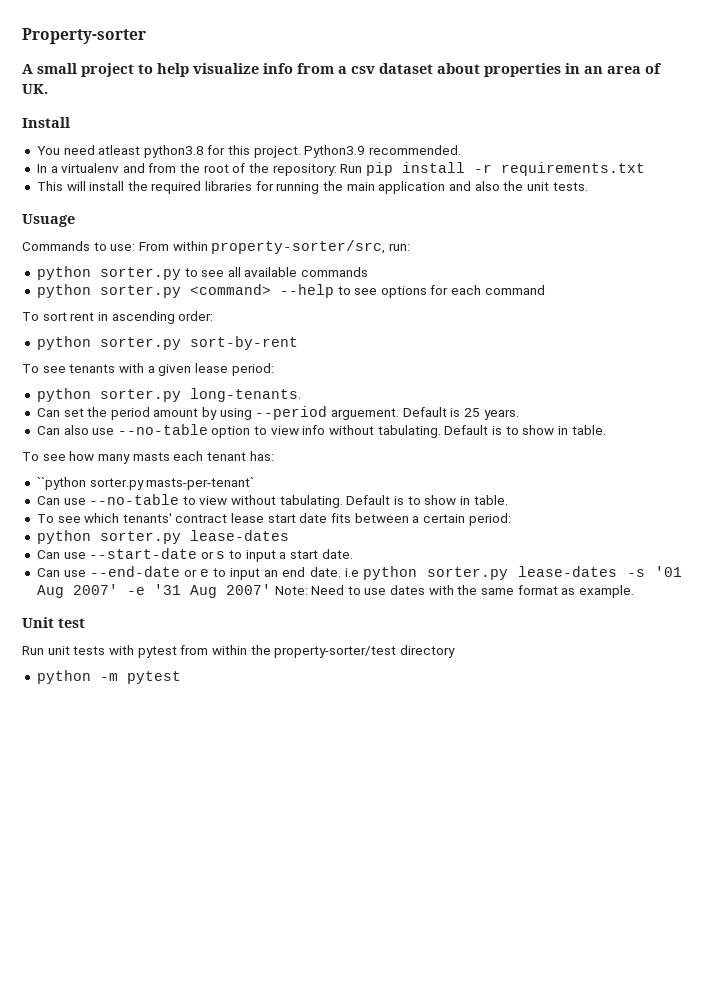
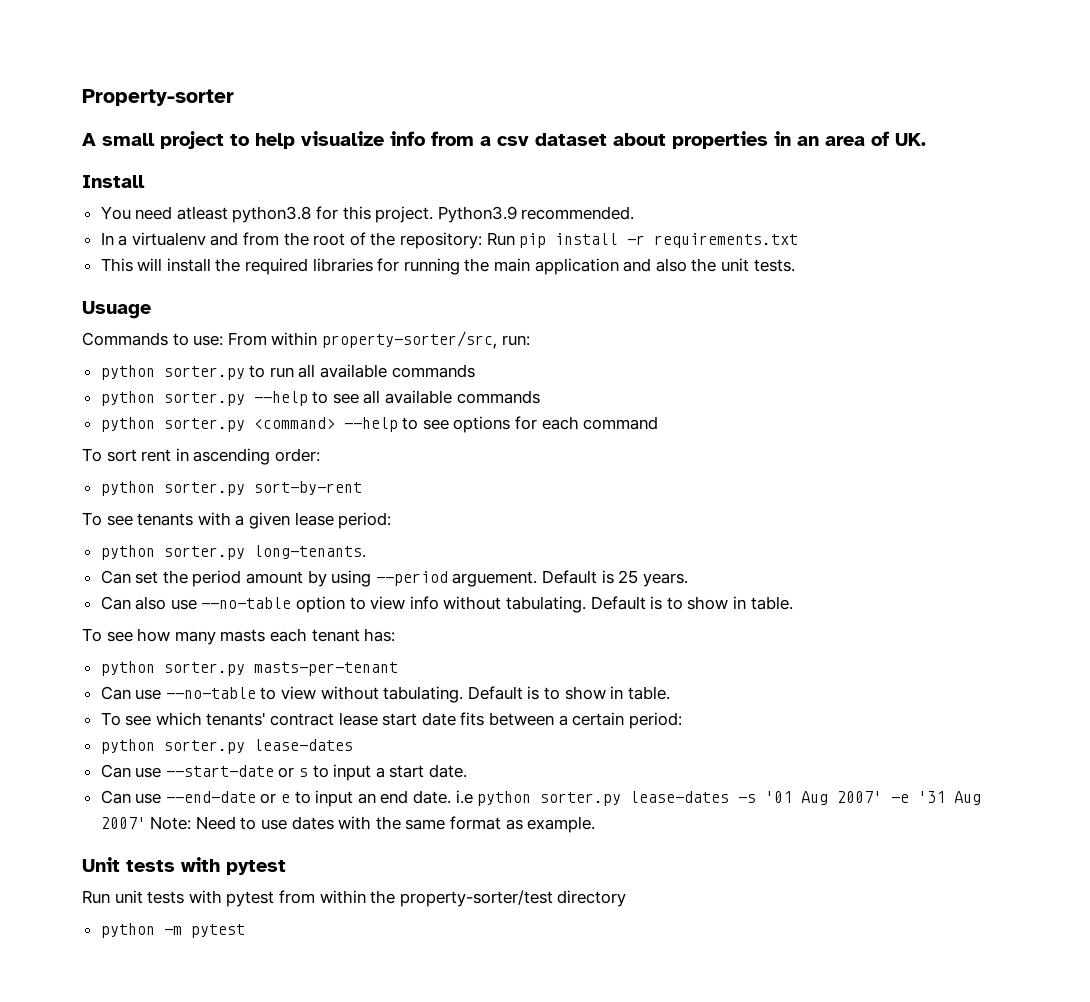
(198, 272) none -> [269,364,475,378] [100,391,329,406] run all available commands // python sorter.py --help to
[36,477,255,490] ``python sorter.py masts-per-tenant` -> [100,661,398,676] python sorter.py masts-per-tenant
[58,618,85,628] test -> [126,857,286,875] tests with pytest

